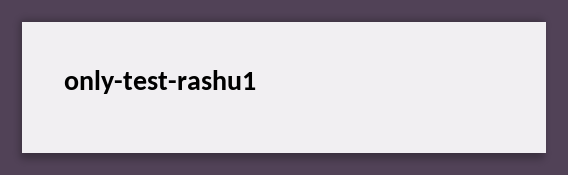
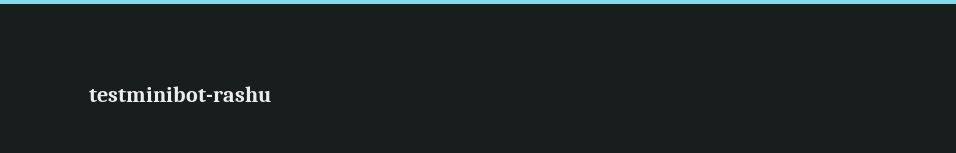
[64,70,256,94] only-test-rashu1 -> [89,86,271,102] testminibot-rashu

